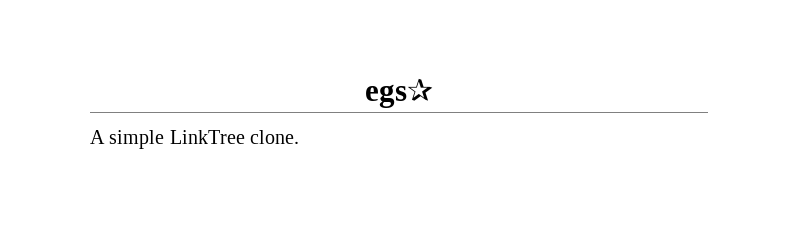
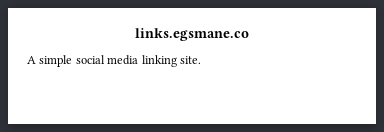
[365,78,433,108] egs✰ -> [135,28,249,41] links.egsmane.co
[169,130,300,144] LinkTree clone. -> [75,55,201,67] social media linking site.

